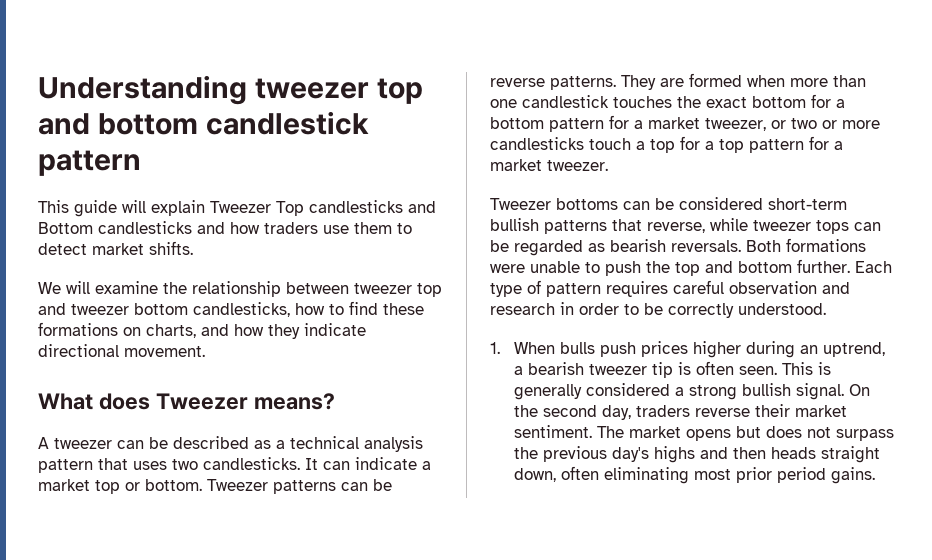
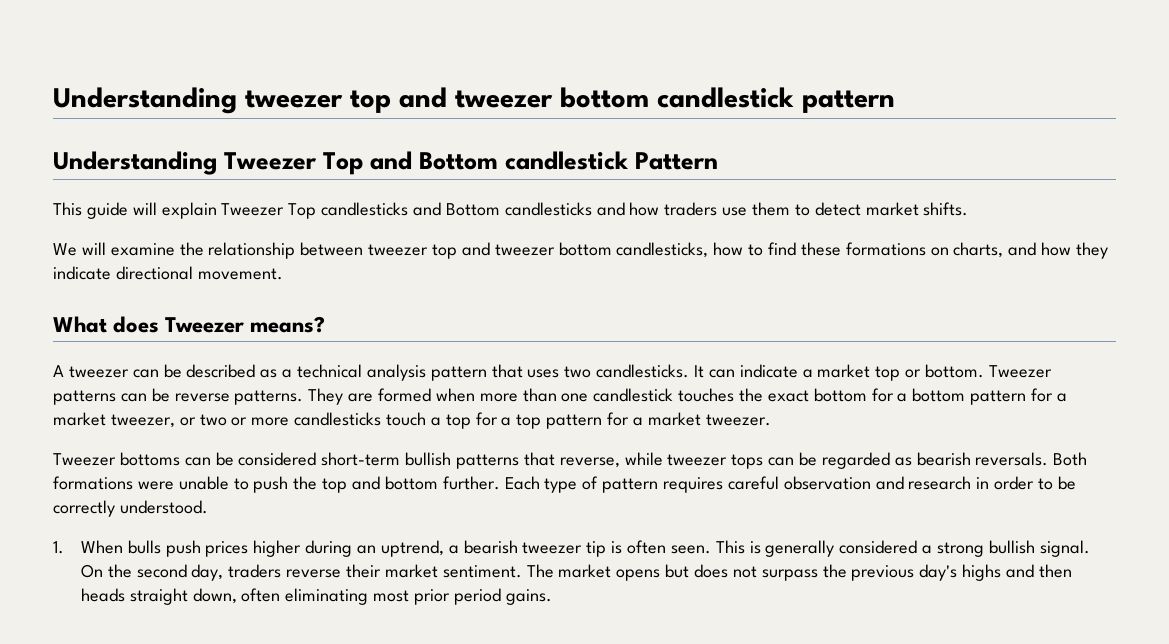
(90, 124) none -> [455,90,553,108] tweezer
(141, 163) none -> [53,151,718,175] // Understanding Tweezer Top and Bottom candlestick Pattern

